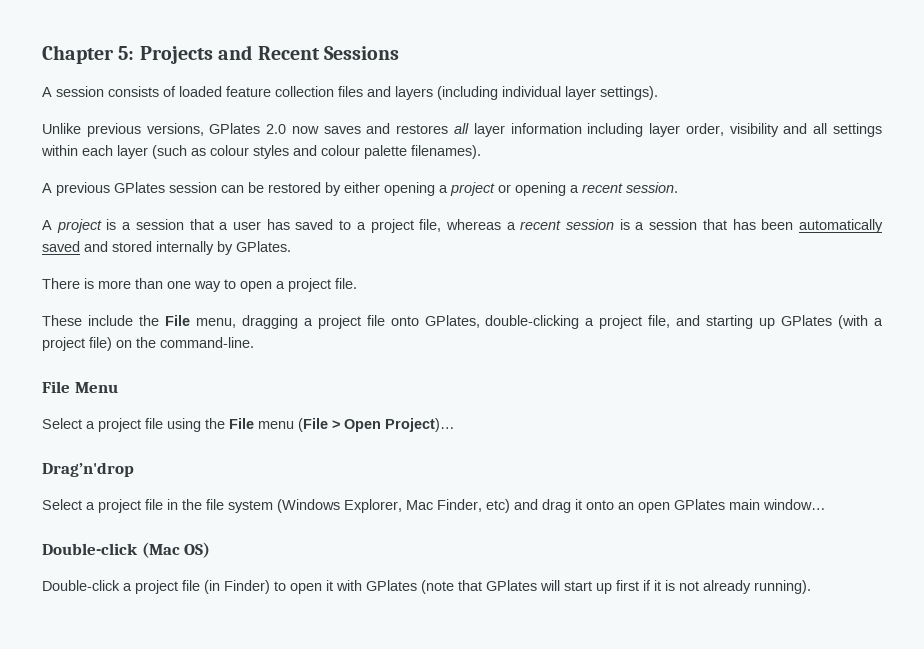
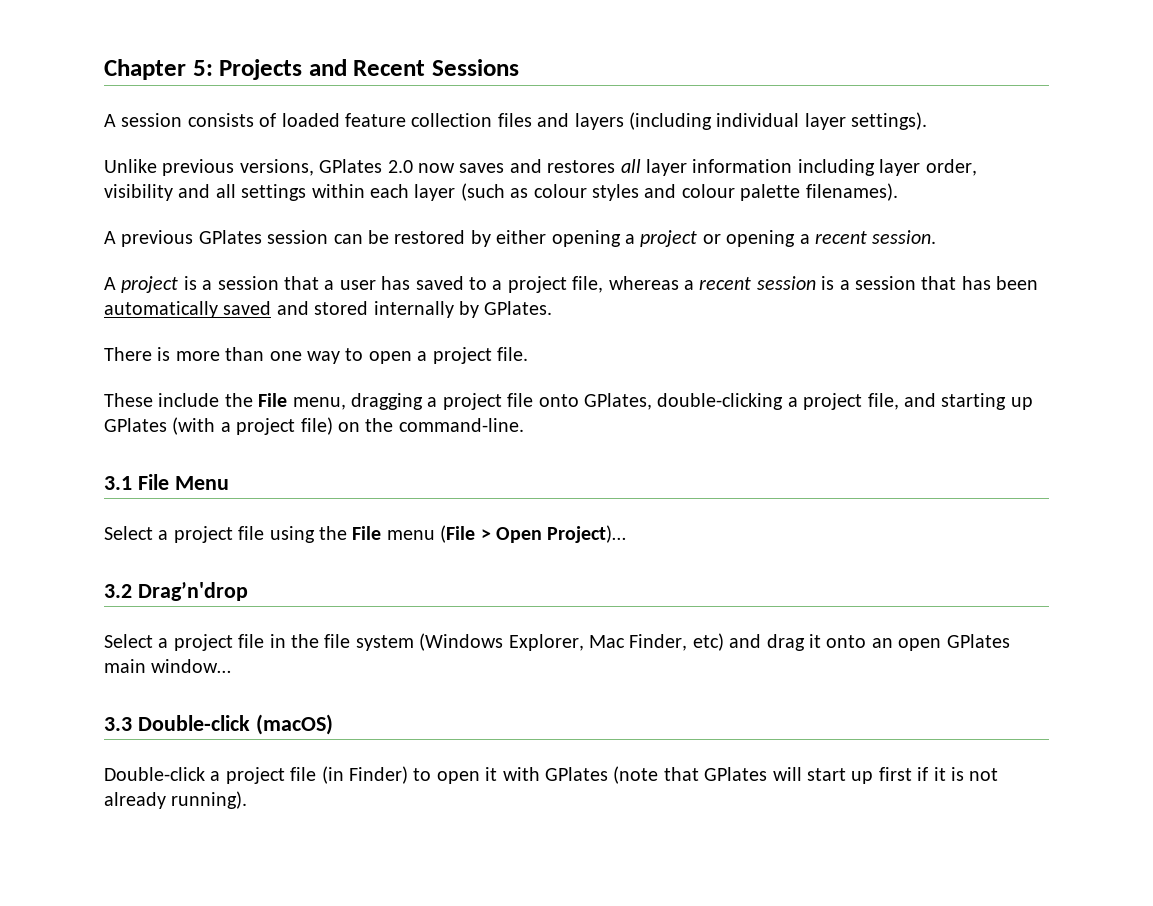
(254, 342) none -> [104,476,132,490] 3.1
(455, 425) none -> [104,584,132,598] 3.2
[42,542,211,558] Double-click (Mac OS) -> [104,714,333,735] 3.3 Double-click (macOS)

